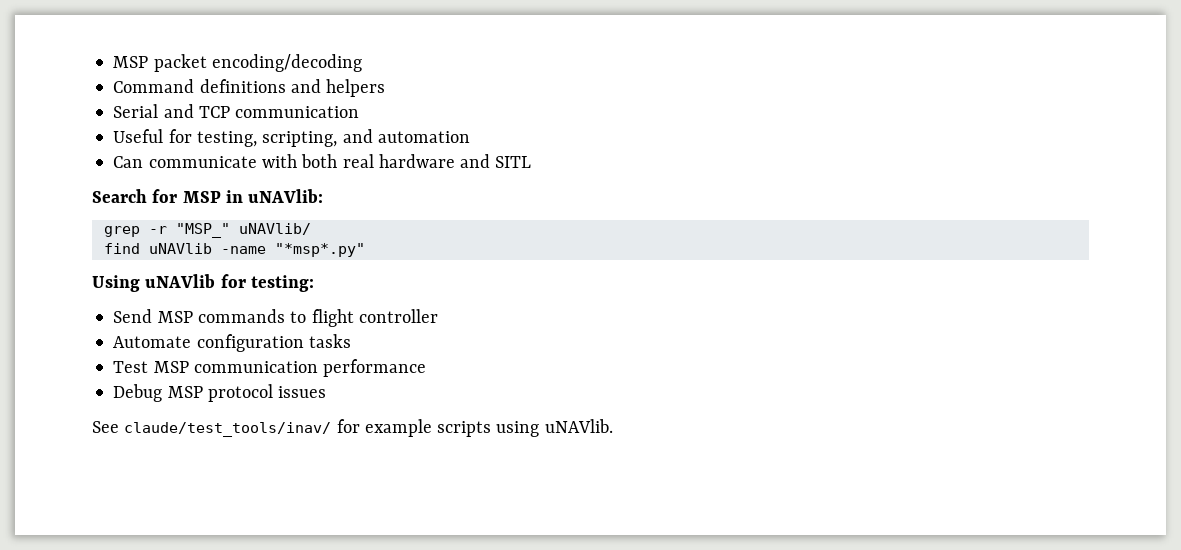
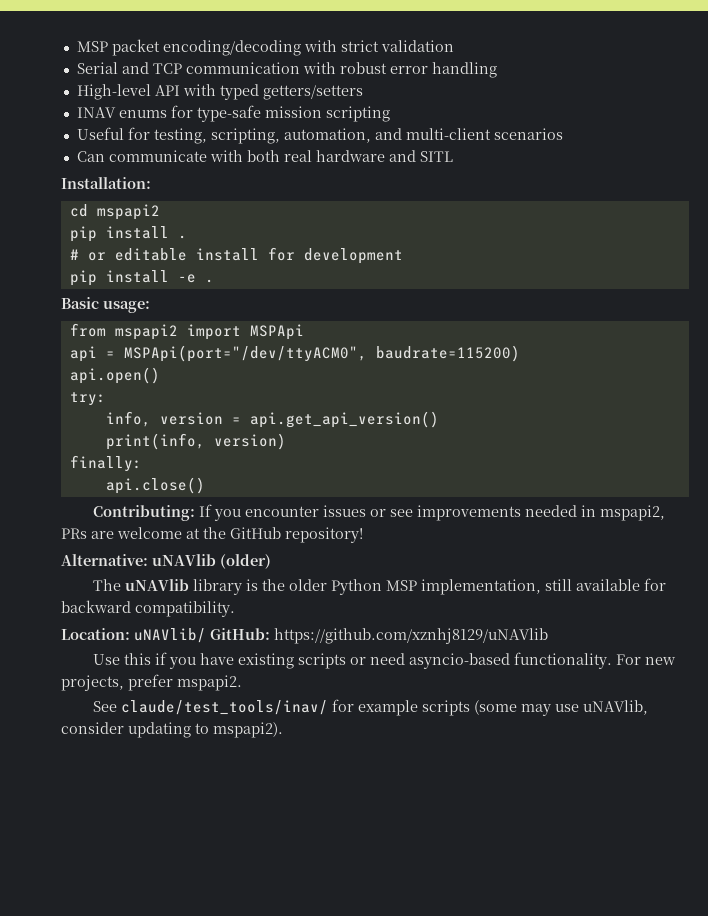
[113,79,386,97] // Command definitions and helpers -> [303,40,454,52] with strict validation
(360, 112) none -> [302,62,497,78] [76,84,363,100] [76,105,390,122] with robust error handling // High-level API with typed getters/setters // INAV enums for type-safe mission scripting
[342,129,470,143] and automation -> [283,128,563,143] automation, and multi-client scenarios
[92,189,324,203] [103,223,311,238] [103,243,365,257] [92,274,314,292] [113,309,438,327] [113,334,351,352] [113,359,427,377] [113,384,327,402] Search for MSP in uNAVlib: // grep -r "MSP_" uNAVlib/ // find uNAVlib -name "*msp*.py" // Using uNAVlib for testing: // Send MSP commands to flight controller // Automate configuration tasks // Test MSP communication performance // Debug MSP protocol issues -> [61,177,151,189] [69,204,160,220] [69,226,187,242] [69,247,403,264] [69,270,214,286] [61,297,150,313] [69,323,304,340] [69,345,520,362] [69,367,160,384] [69,392,106,406] [105,411,439,428] [105,433,286,450] [69,455,142,472] [105,477,205,494] [93,504,666,521] [61,527,363,543] [61,554,271,569] [93,578,667,595] [61,600,235,617] [61,628,548,644] [93,652,677,669] [61,674,242,691] Installation: // cd mspapi2 // pip install . // # or editable install for development // pip install -e . // Basic usage: // from mspapi2 import MSPApi // api = MSPApi(port="/dev/ttyACM0", baudrate=115200) // api.open() // try: // info, version = api.get_api_version() // print(info, version) // finally: // api.close() // Contributing: If you encounter issues or see improvements needed in mspapi2, PRs are welcome at the GitHub repository! // Alternative: uNAVlib (older) // The uNAVlib library is the older Python MSP implementation, still available for backward compatibility. // Location: uNAVlib/ GitHub: https://github.com/xznhj8129/uNAVlib // Use this if you have existing scripts or need asyncio-based functionality. For new projects, prefer mspapi2.
[496,419,613,437] using uNAVlib. -> [474,700,649,716] [61,722,283,738] (some may use uNAVlib, consider updating to mspapi2).

